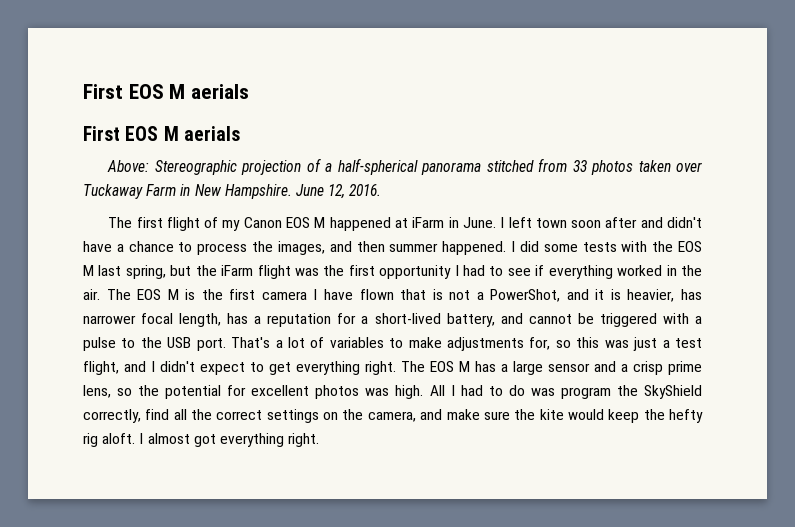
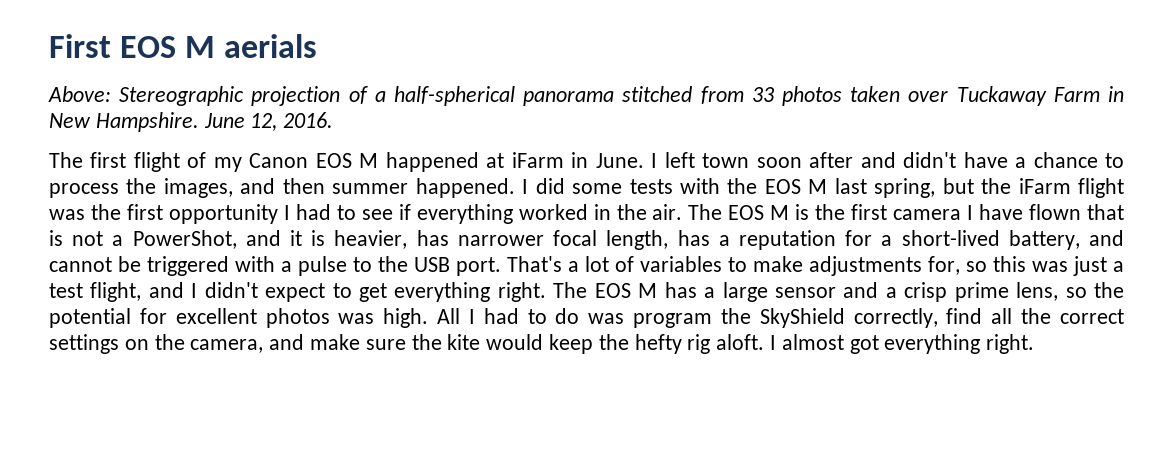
[83,84,250,99] [83,126,240,141] First EOS M aerials // First EOS M aerials -> [49,34,318,58] First EOS M aerials

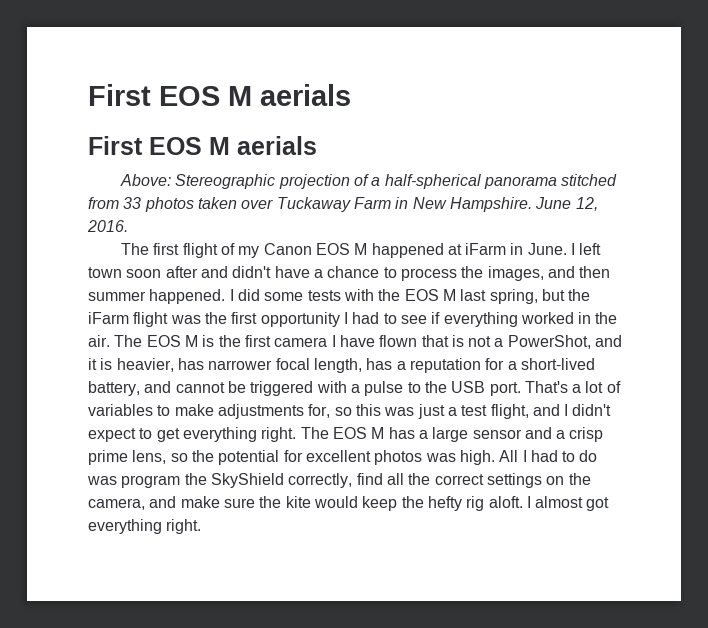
[49,34,318,58] First EOS M aerials -> [88,84,351,106] [88,136,317,155] First EOS M aerials // First EOS M aerials

